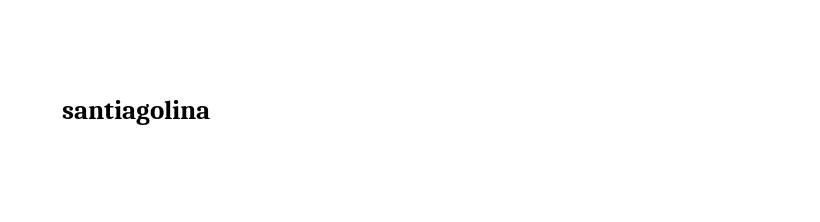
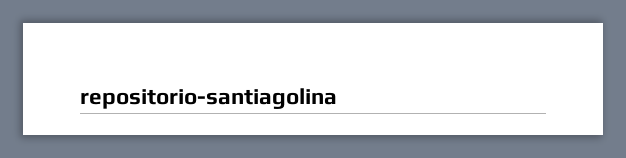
[62,100,210,125] santiagolina -> [80,88,337,109] repositorio-santiagolina

